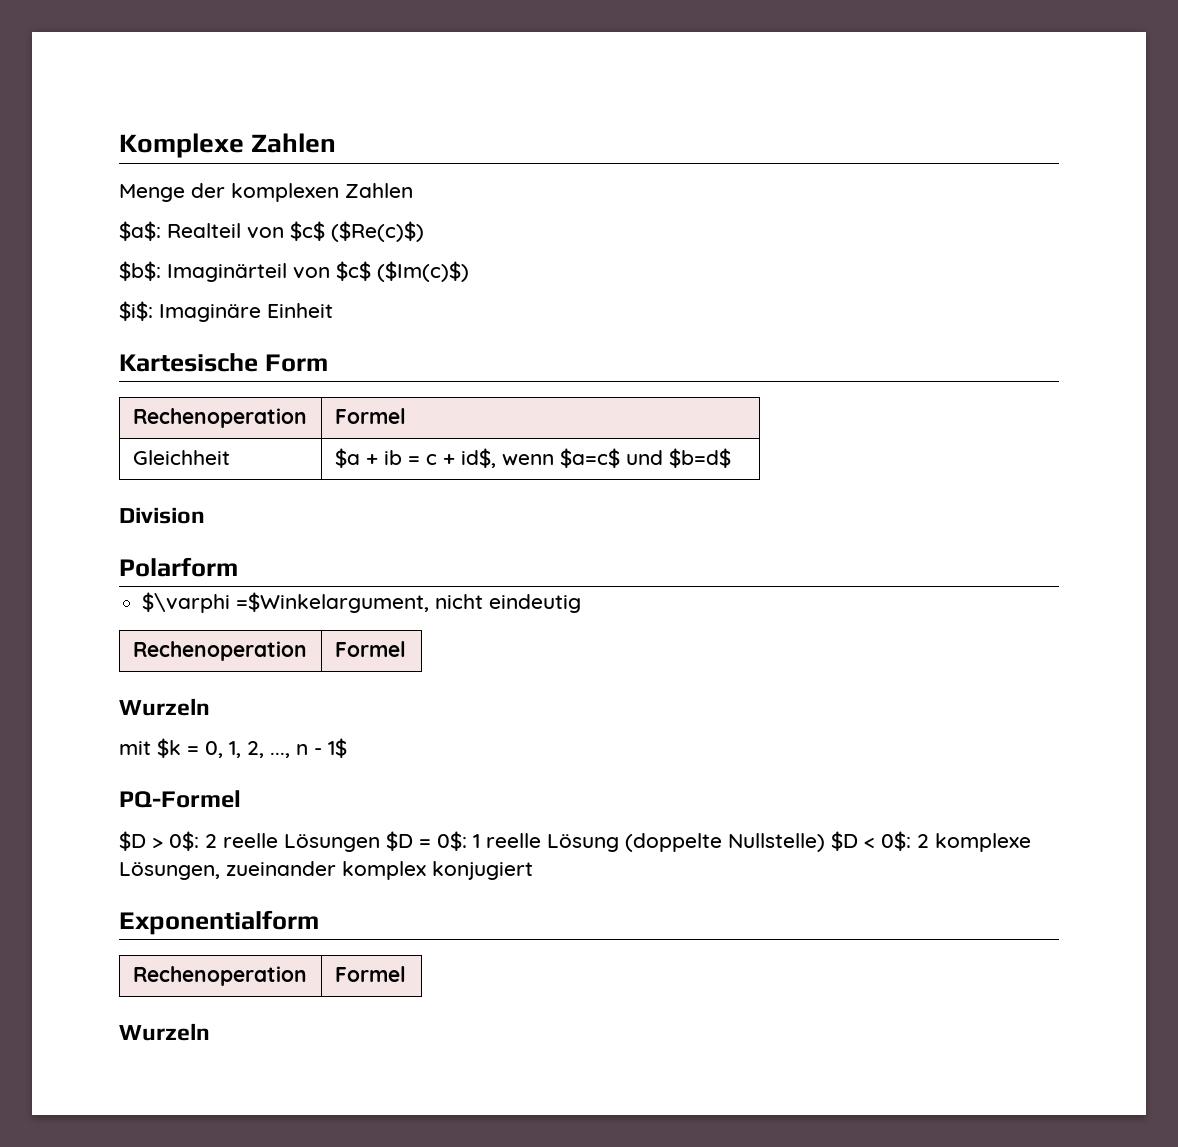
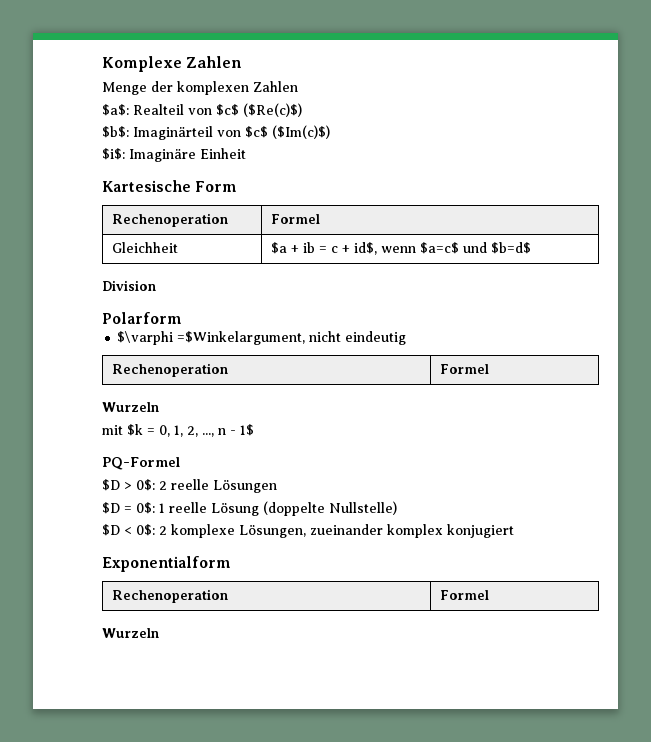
(380, 843) none -> (277, 486) //
(825, 842) none -> (397, 508) //

